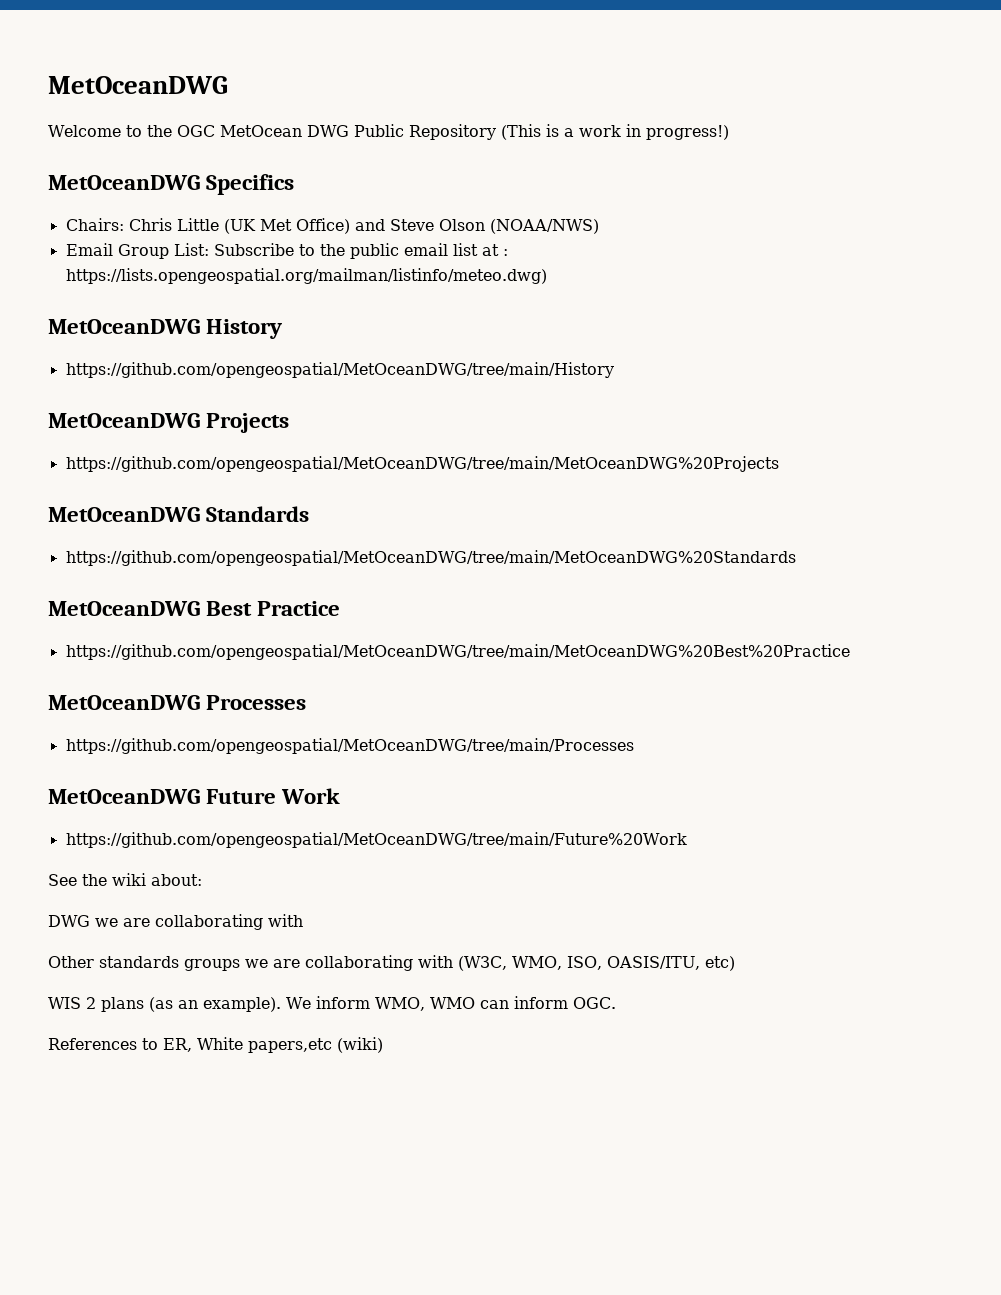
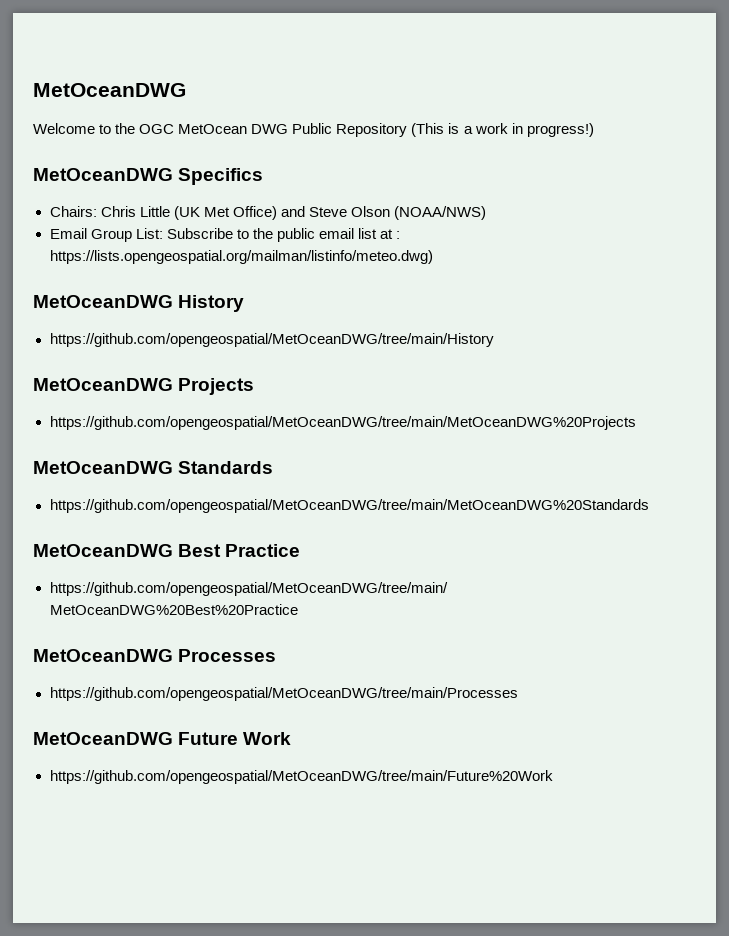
[48,873,202,886] [48,914,303,930] [48,955,735,971] [48,996,616,1012] [48,1037,383,1053] // See the wiki about: // DWG we are collaborating with // Other standards groups we are collaborating with (W3C, WMO, ISO, OASIS/ITU, etc) // WIS 2 plans (as an example). We inform WMO, WMO can inform OGC. // References to ER, White papers,etc (wiki) -> (553, 777) none

